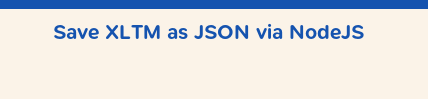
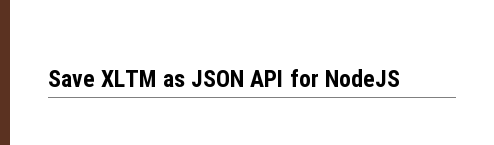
[256,23,283,39] via -> [250,69,319,87] API for

